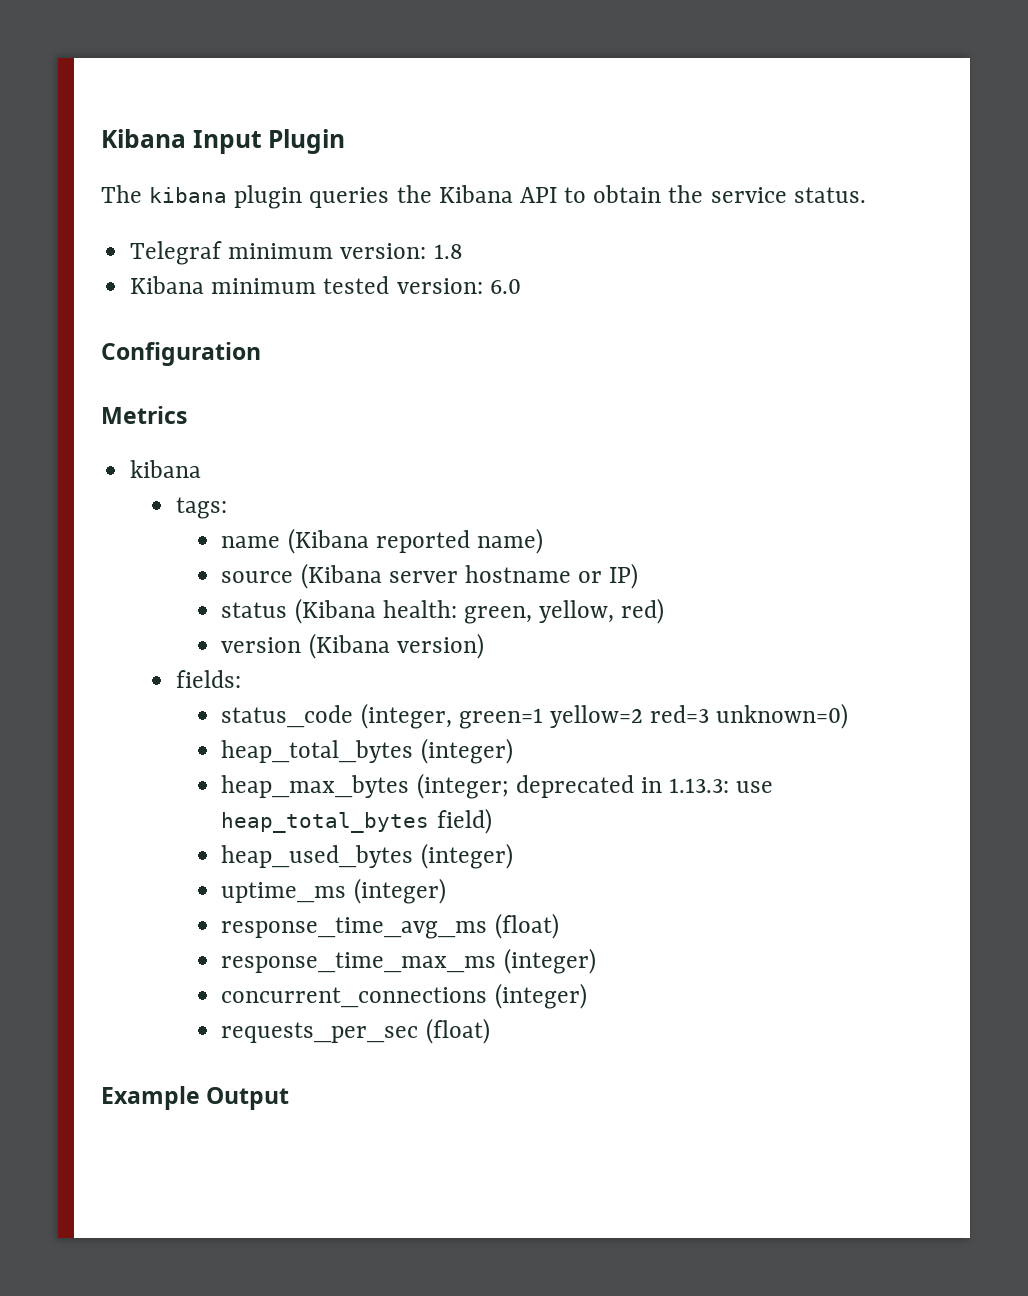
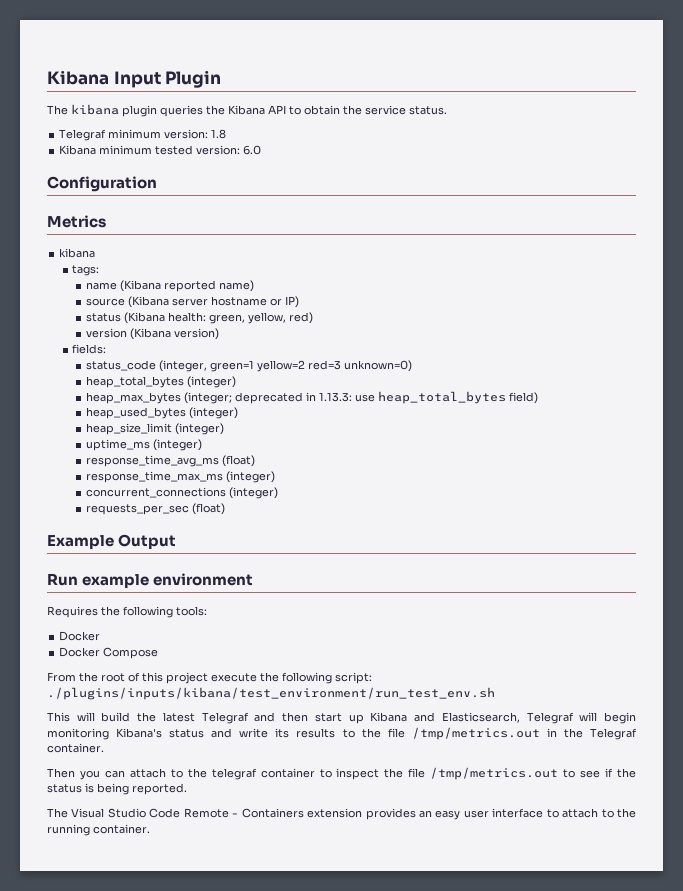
(513, 856) none -> [85,423,224,435] // heap_size_limit (integer)
(290, 1098) none -> [47,573,254,588] [47,606,207,618] [59,631,101,641] [59,647,159,659] [47,672,372,684] [47,687,495,700] [47,712,637,724] [47,727,638,740] [47,743,104,753] [47,767,636,780] [47,783,187,795] [47,808,636,820] [47,824,150,836] // Run example environment // Requires the following tools: // Docker // Docker Compose // From the root of this project execute the following script: ./plugins/inputs/kibana/test_environment/run_test_env.sh // This will build the latest Telegraf and then start up Kibana and Elasticsearch, Telegraf will begin monitoring Kibana's status and write its results to the file /tmp/metrics.out in the Telegraf container. // Then you can attach to the telegraf container to inspect the file /tmp/metrics.out to see if the status is being reported. // The Visual Studio Code Remote - Containers extension provides an easy user interface to attach to the running container.

